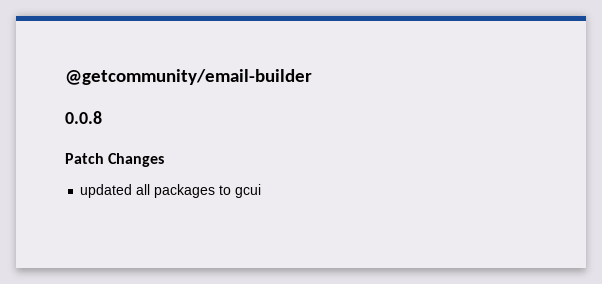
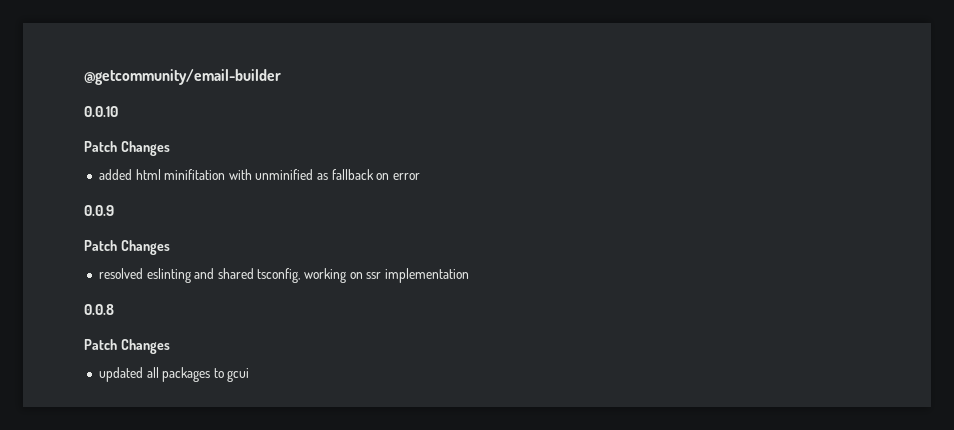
(312, 77) none -> [84,106,118,117] [84,141,170,156] [98,169,421,180] [84,205,114,216] [84,240,170,255] [98,268,470,283] // 0.0.10 // Patch Changes // added html minifitation with unminified as fallback on error // 0.0.9 // Patch Changes // resolved eslinting and shared tsconfig, working on ssr implementation

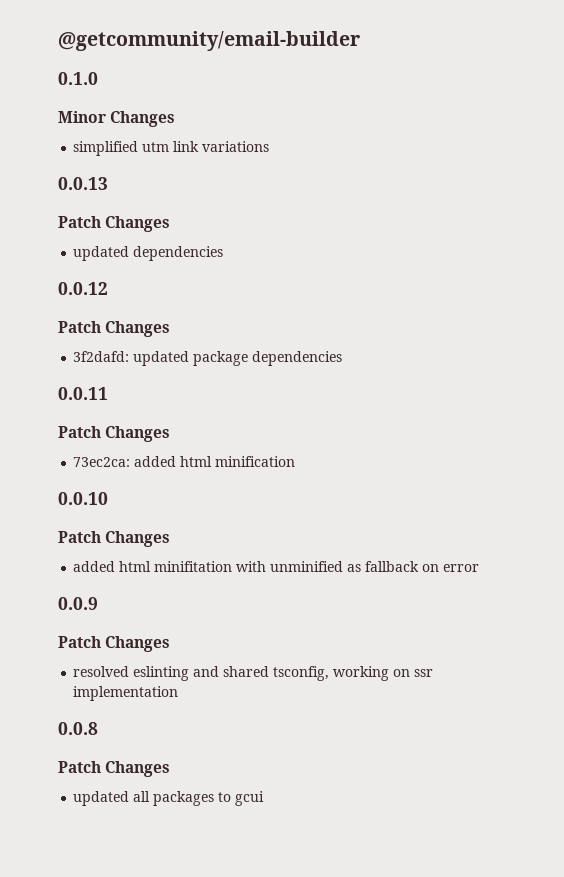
(281, 77) none -> [58,72,98,85] [58,111,176,127] [73,141,270,156] [58,177,108,190] [58,216,171,232] [73,246,224,261] [58,282,108,295] [58,321,171,337] [73,351,343,366] [58,387,108,400] [58,426,171,442] [73,456,296,467] // 0.1.0 // Minor Changes // simplified utm link variations // 0.0.13 // Patch Changes // updated dependencies // 0.0.12 // Patch Changes // 3f2dafd: updated package dependencies // 0.0.11 // Patch Changes // 73ec2ca: added html minification

